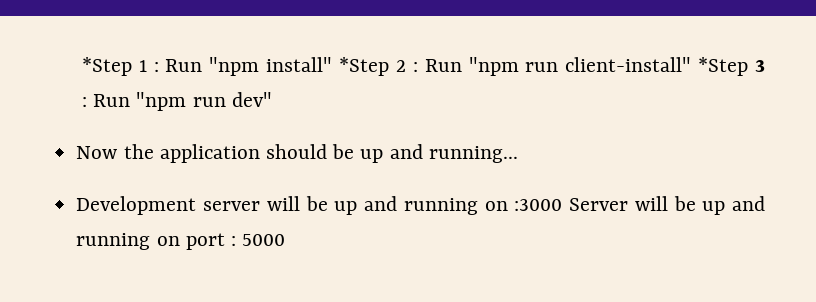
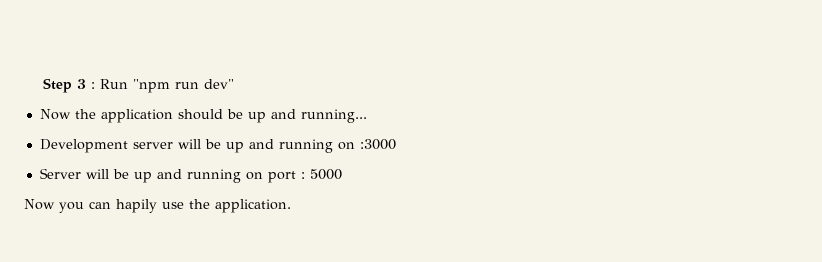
[81,57,749,76] *Step 1 : Run "npm install" *Step 2 : Run "npm run client-install" *Step -> [43,78,73,93] Step
(563, 205) none -> (396, 144) //
(286, 240) none -> [24,199,291,213] // Now you can hapily use the application.

